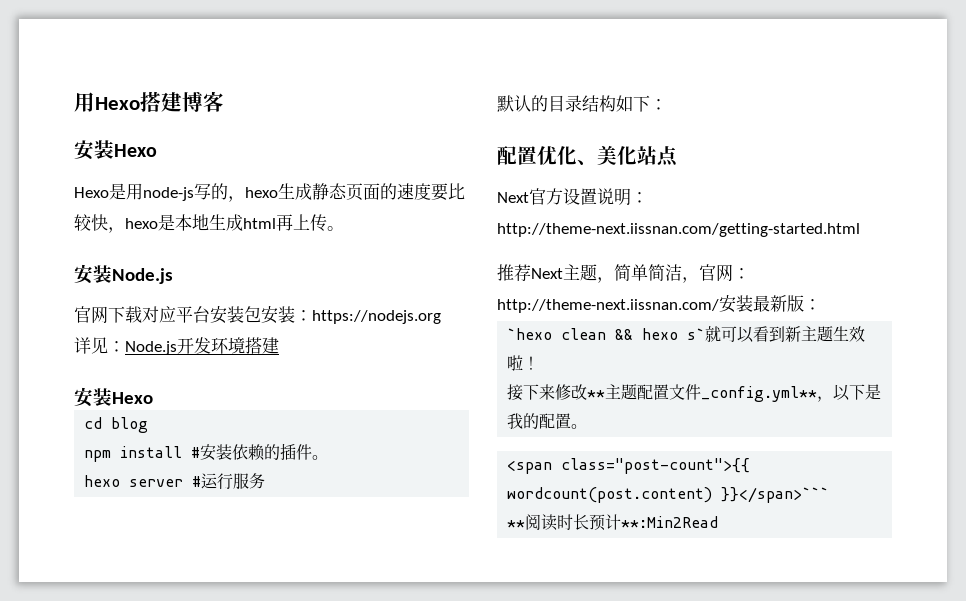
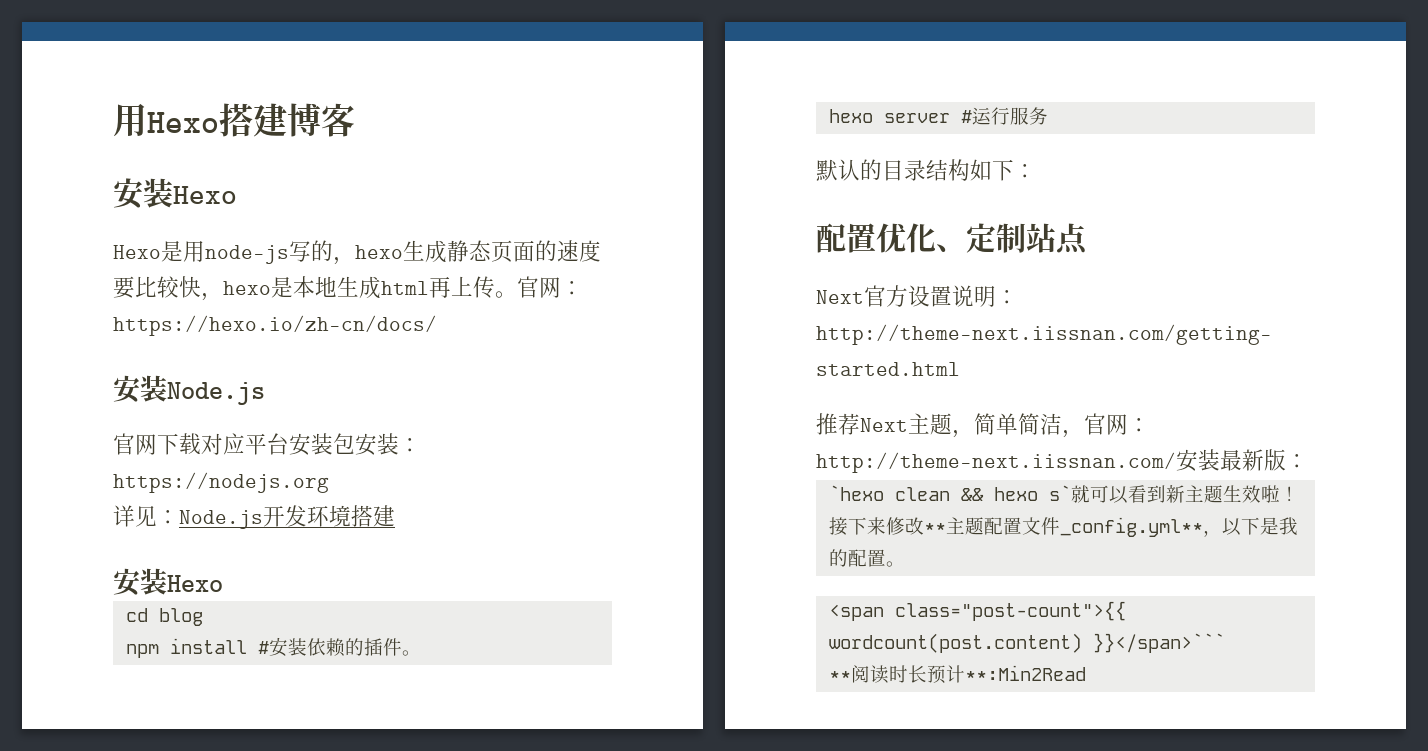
(344, 228) none -> [517,276,583,298] [113,315,437,336] 官网：https://hexo.io/zh-cn/docs/
[597,145,637,165] 美化 -> [966,223,1026,253] 定制

